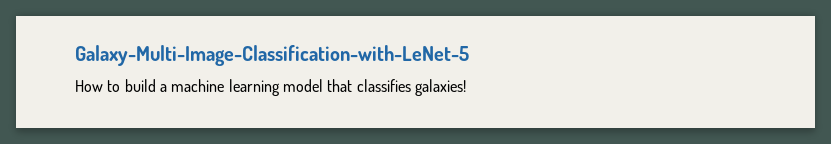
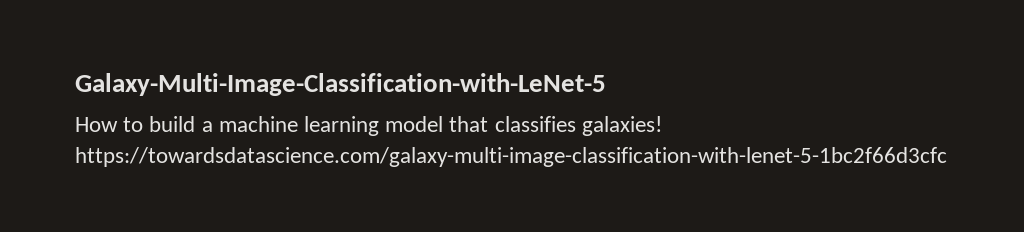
(466, 87) none -> [75,147,947,167] https://towardsdatascience.com/galaxy-multi-image-classification-with-lenet-5-1bc2f66d3cfc

